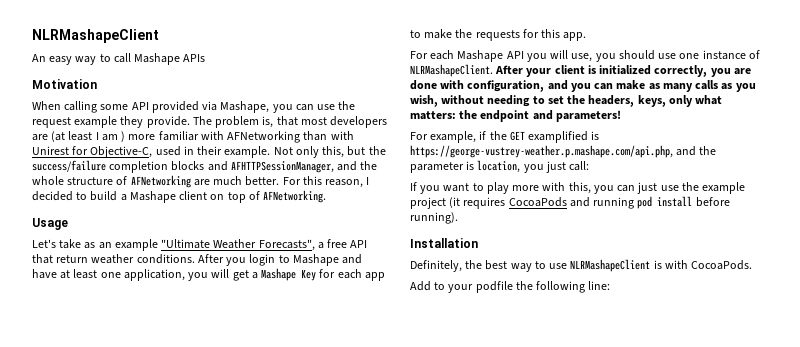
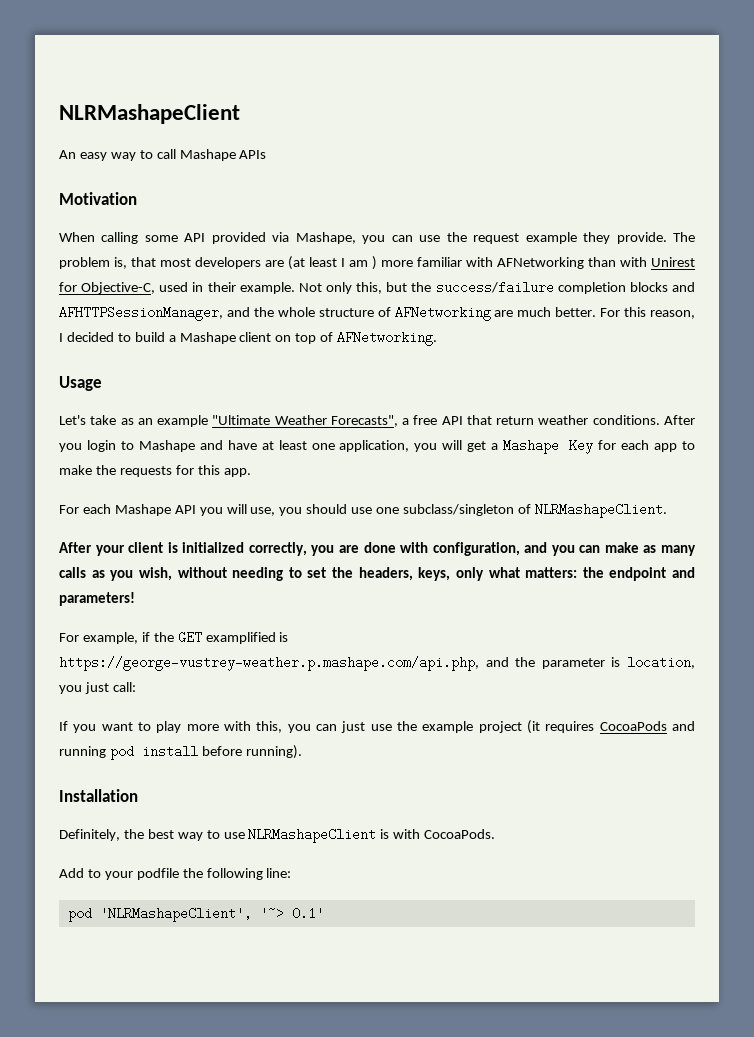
[702,50,746,60] instance -> [403,504,515,516] subclass/singleton
(493, 70) none -> (667, 510) //
(611, 285) none -> [67,907,324,922] // pod 'NLRMashapeClient', '~> 0.1'

